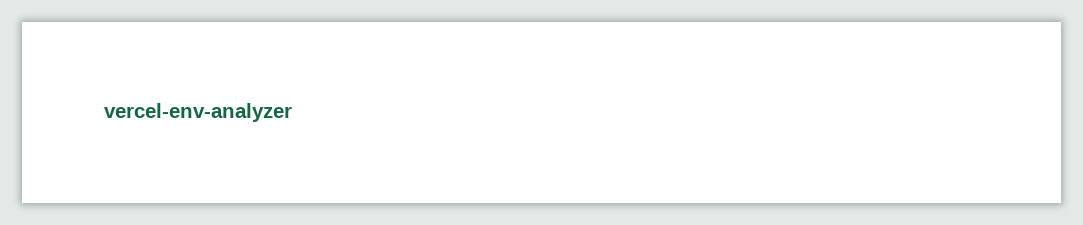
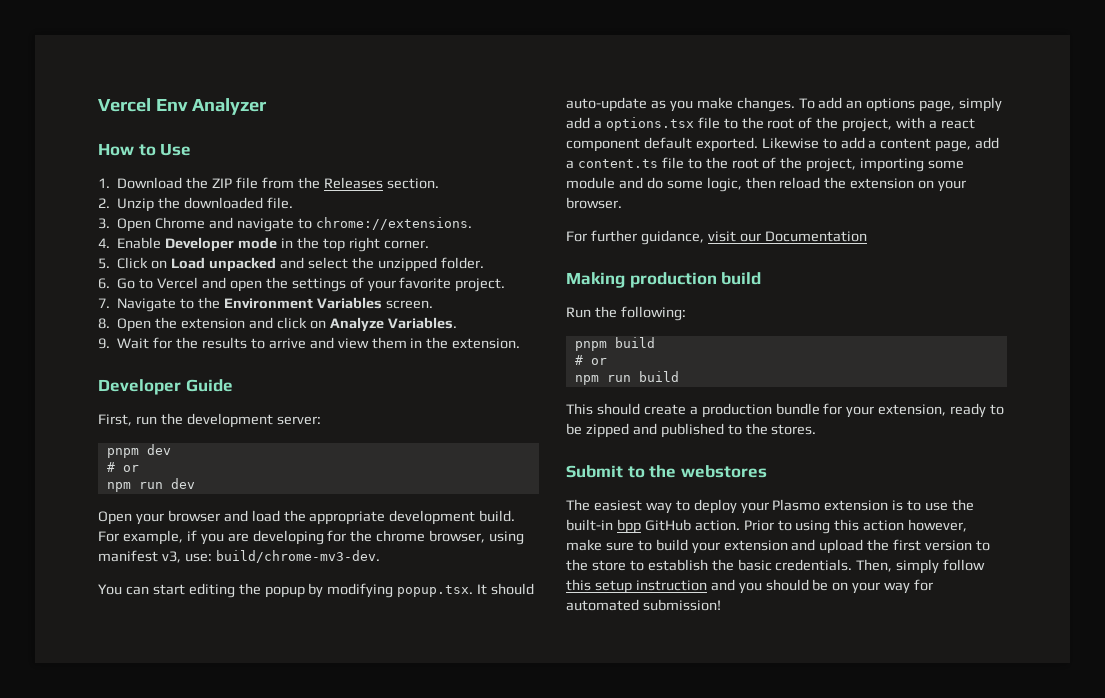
[104,103,292,122] vercel-env-analyzer -> [98,98,267,115] [98,143,192,156] [98,177,439,189] [98,197,293,212] [98,217,472,232] [98,237,429,252] [98,257,484,272] [98,277,506,292] [98,297,433,312] [98,317,457,332] [98,337,521,349] [98,379,233,395] [98,413,321,428] [106,444,171,458] [106,462,139,472] [106,478,195,492] [98,510,516,525] [98,530,525,545] [98,550,380,563] [98,583,535,598] [566,97,1003,112] [566,117,975,132] [566,137,1000,152] [566,157,965,172] [566,177,967,192] [566,197,622,209] [566,230,867,245] [566,272,762,288] [566,306,686,321] [574,337,655,351] [574,355,607,365] [574,371,679,385] [566,403,1005,418] [566,423,817,438] [566,465,767,478] [566,499,975,514] [566,519,968,534] [566,539,991,554] [566,559,986,574] [566,579,934,594] [566,599,721,611] Vercel Env Analyzer // How to Use // 1. Download the ZIP file from the Releases section. // 2. Unzip the downloaded file. // 3. Open Chrome and navigate to chrome://extensions. // 4. Enable Developer mode in the top right corner. // 5. Click on Load unpacked and select the unzipped folder. // 6. Go to Vercel and open the settings of your favorite project. // 7. Navigate to the Environment Variables screen. // 8. Open the extension and click on Analyze Variables. // 9. Wait for the results to arrive and view them in the extension. // Developer Guide // First, run the development server: // pnpm dev // # or // npm run dev // Open your browser and load the appropriate development build. For example, if you are developing for the chrome browser, using manifest v3, use: build/chrome-mv3-dev. // You can start editing the popup by modifying popup.tsx. It should auto-update as you make changes. To add an options page, simply add a options.tsx file to the root of the project, with a react component default exported. Likewise to add a content page, add a content.ts file to the root of the project, importing some module and do some logic, then reload the extension on your browser. // For further guidance, visit our Documentation // Making production build // Run the following: // pnpm build // # or // npm run build // This should create a production bundle for your extension, ready to be zipped and published to the stores. // Submit to the webstores // The easiest way to deploy your Plasmo extension is to use the built-in bpp GitHub action. Prior to using this action however, make sure to build your extension and upload the first version to the store to establish the basic credentials. Then, simply follow this setup instruction and you should be on your way for automated submission!

